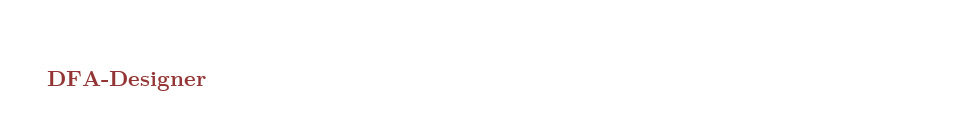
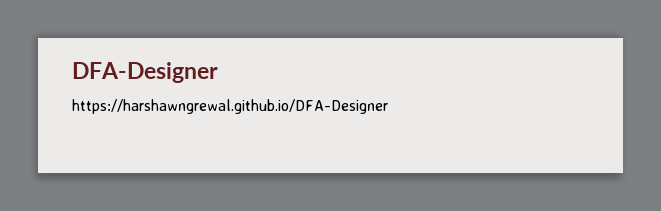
(206, 81) none -> [72,99,388,114] // https://harshawngrewal.github.io/DFA-Designer

